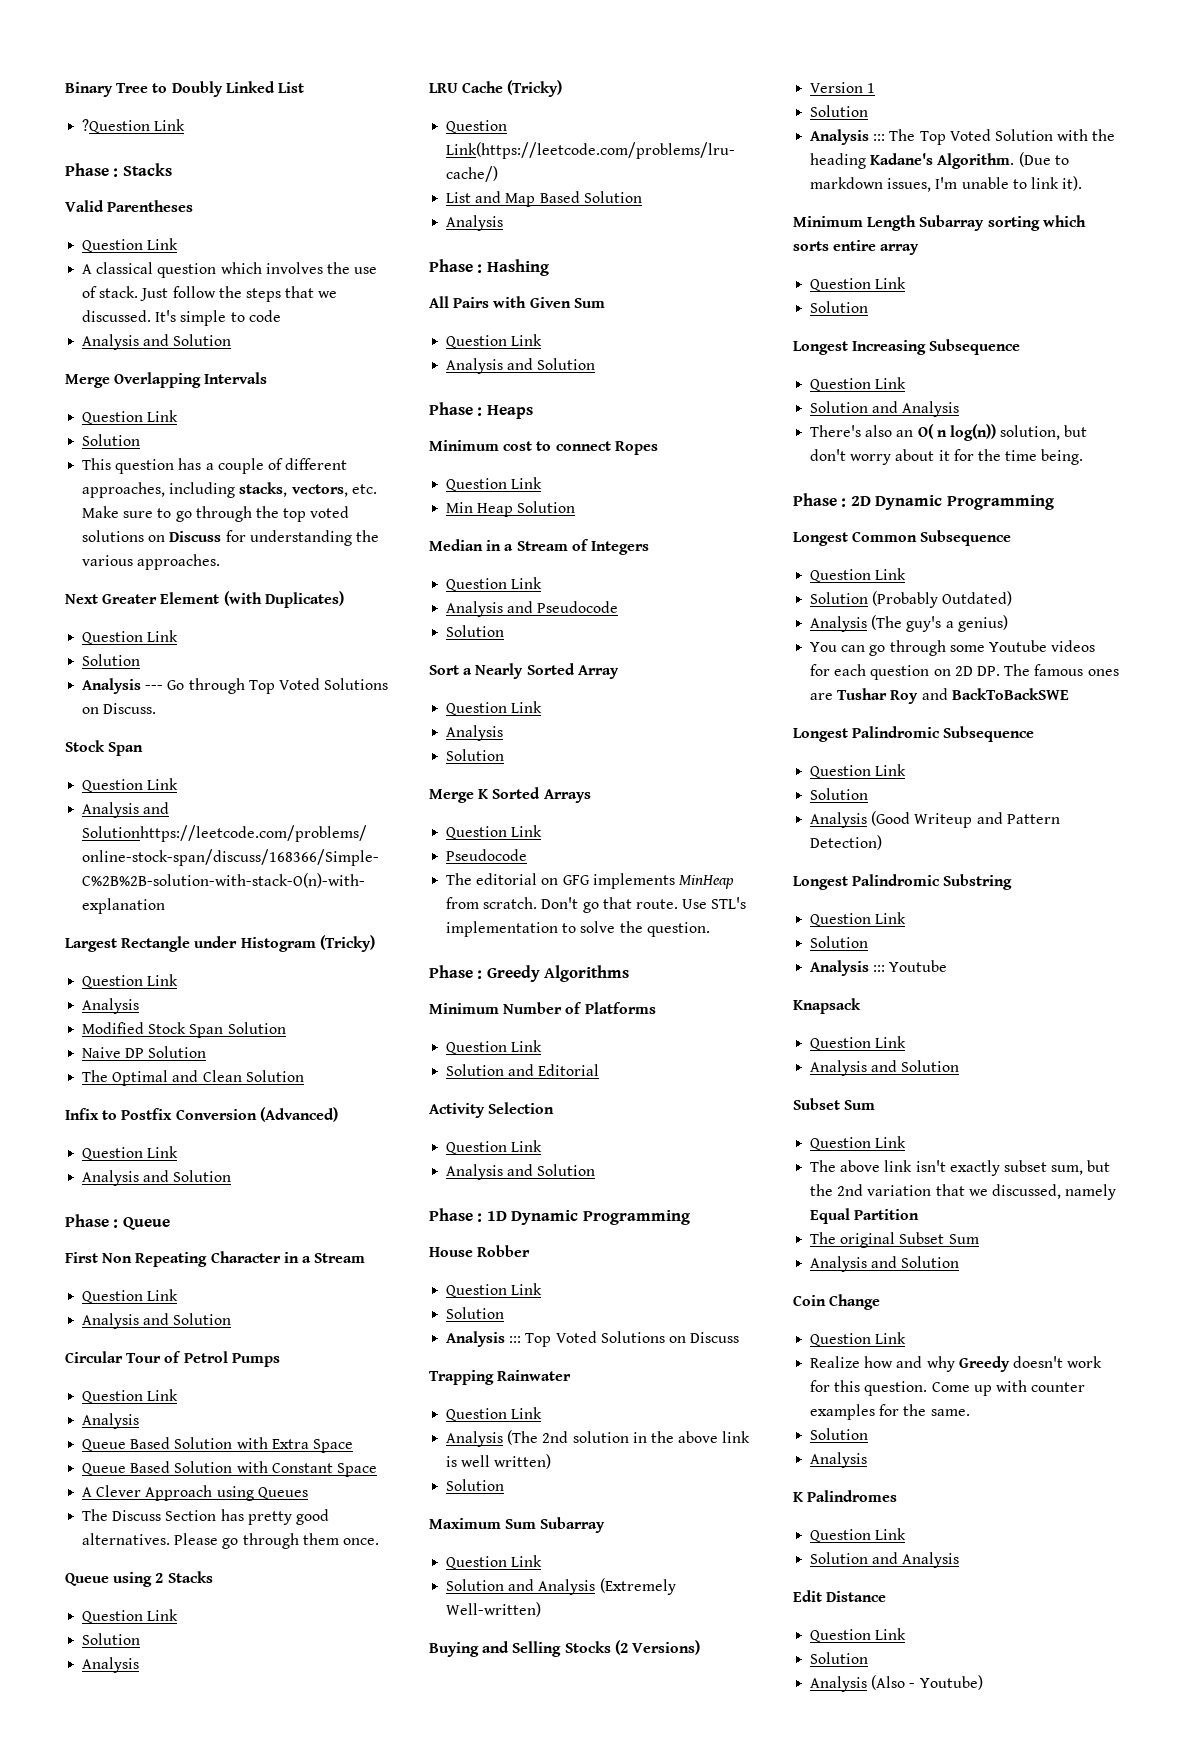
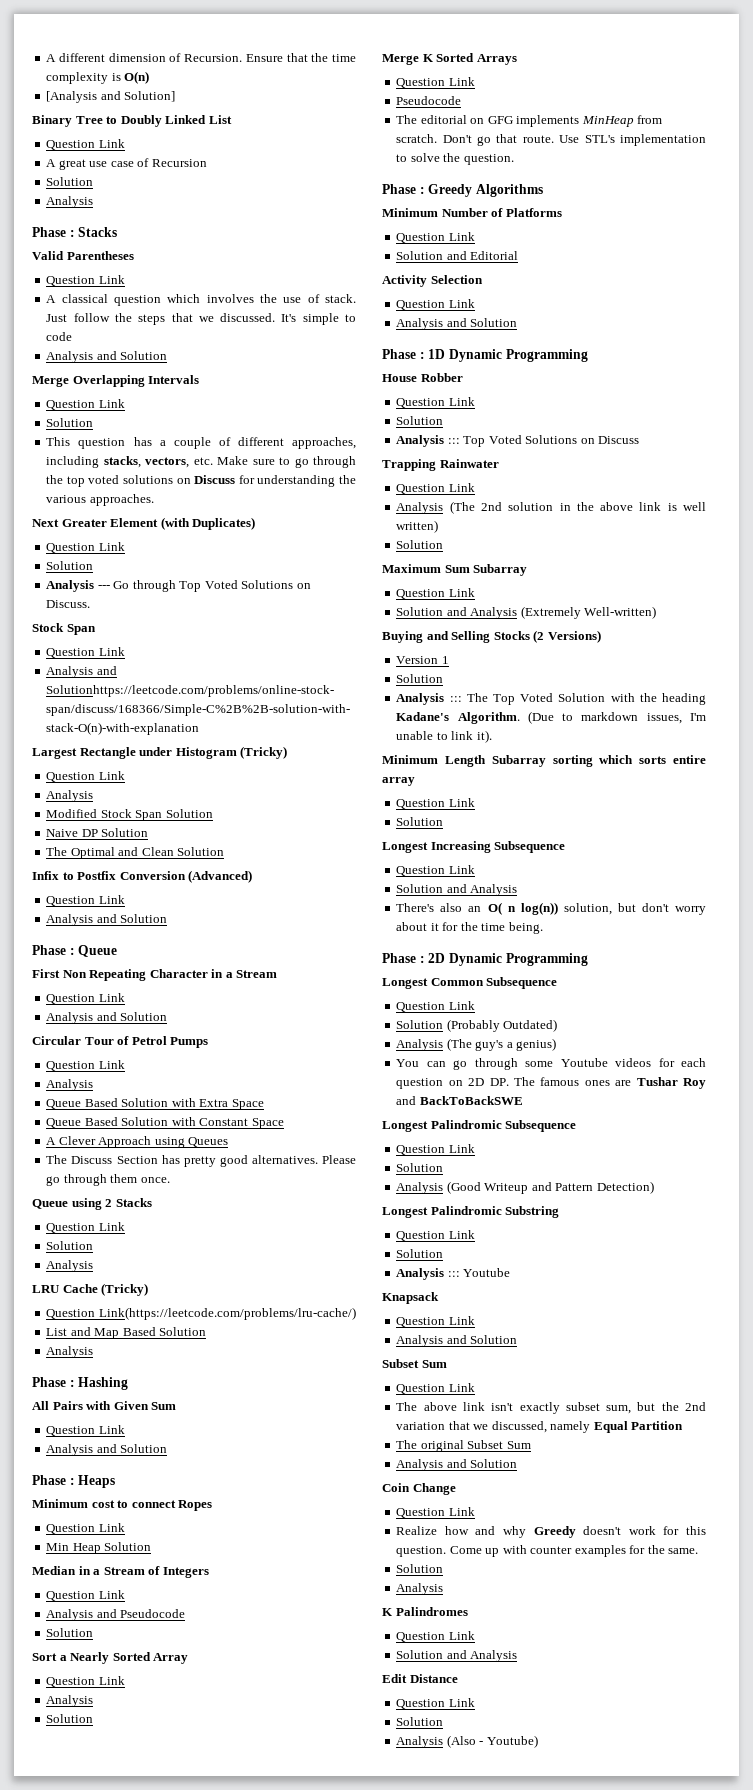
(65, 89) none -> [46,53,356,62] [46,71,150,84] [46,91,176,103] A different dimension of Recursion. Ensure that the time complexity is O(n) // [Analysis and Solution] //
[82,119,186,133] ?Question Link -> [46,139,125,150] [46,158,207,170] [46,177,94,186] [46,196,94,208] Question Link // A great use case of Recursion // Solution // Analysis

